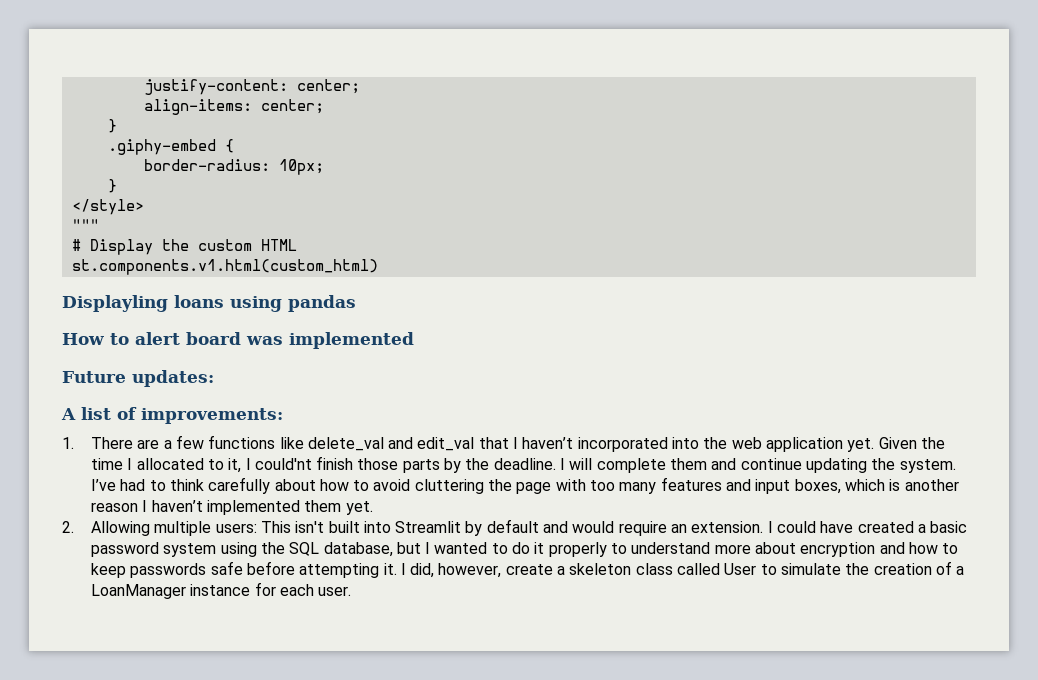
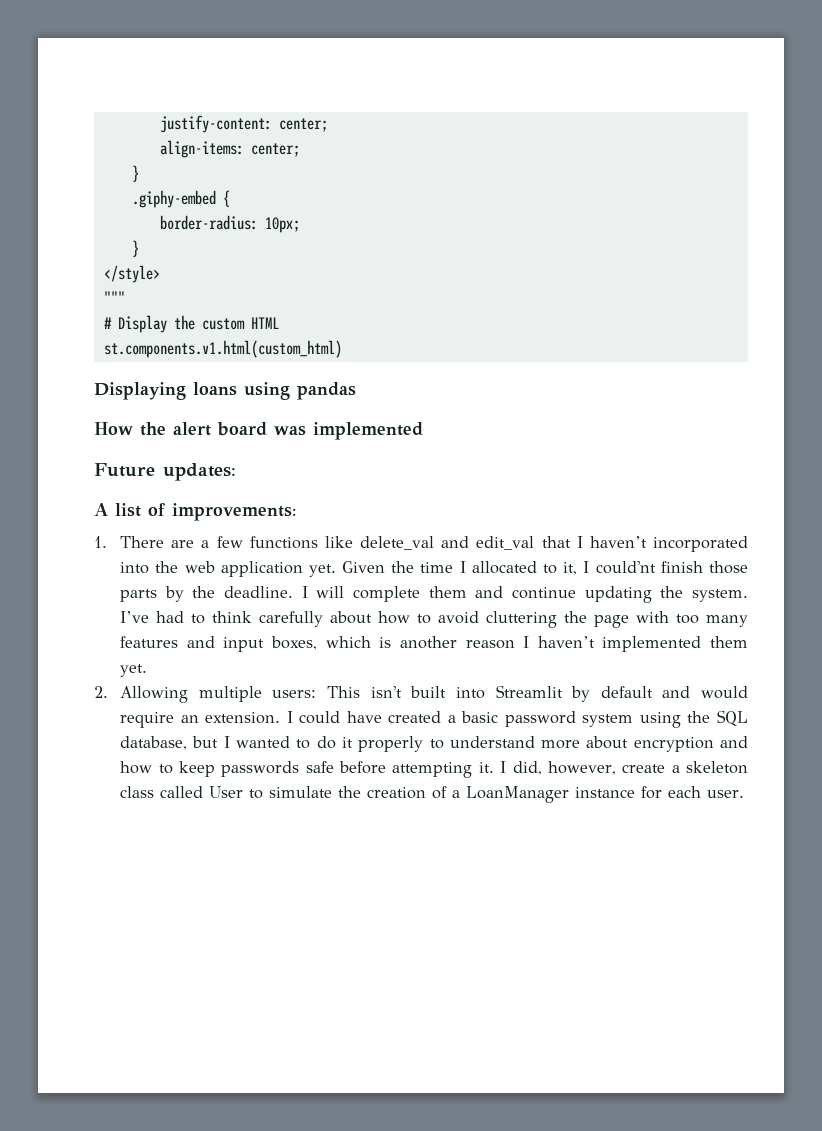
[62,295,168,312] Displayling -> [94,382,186,400] Displaying
[110,333,129,345] to -> [140,422,166,436] the

